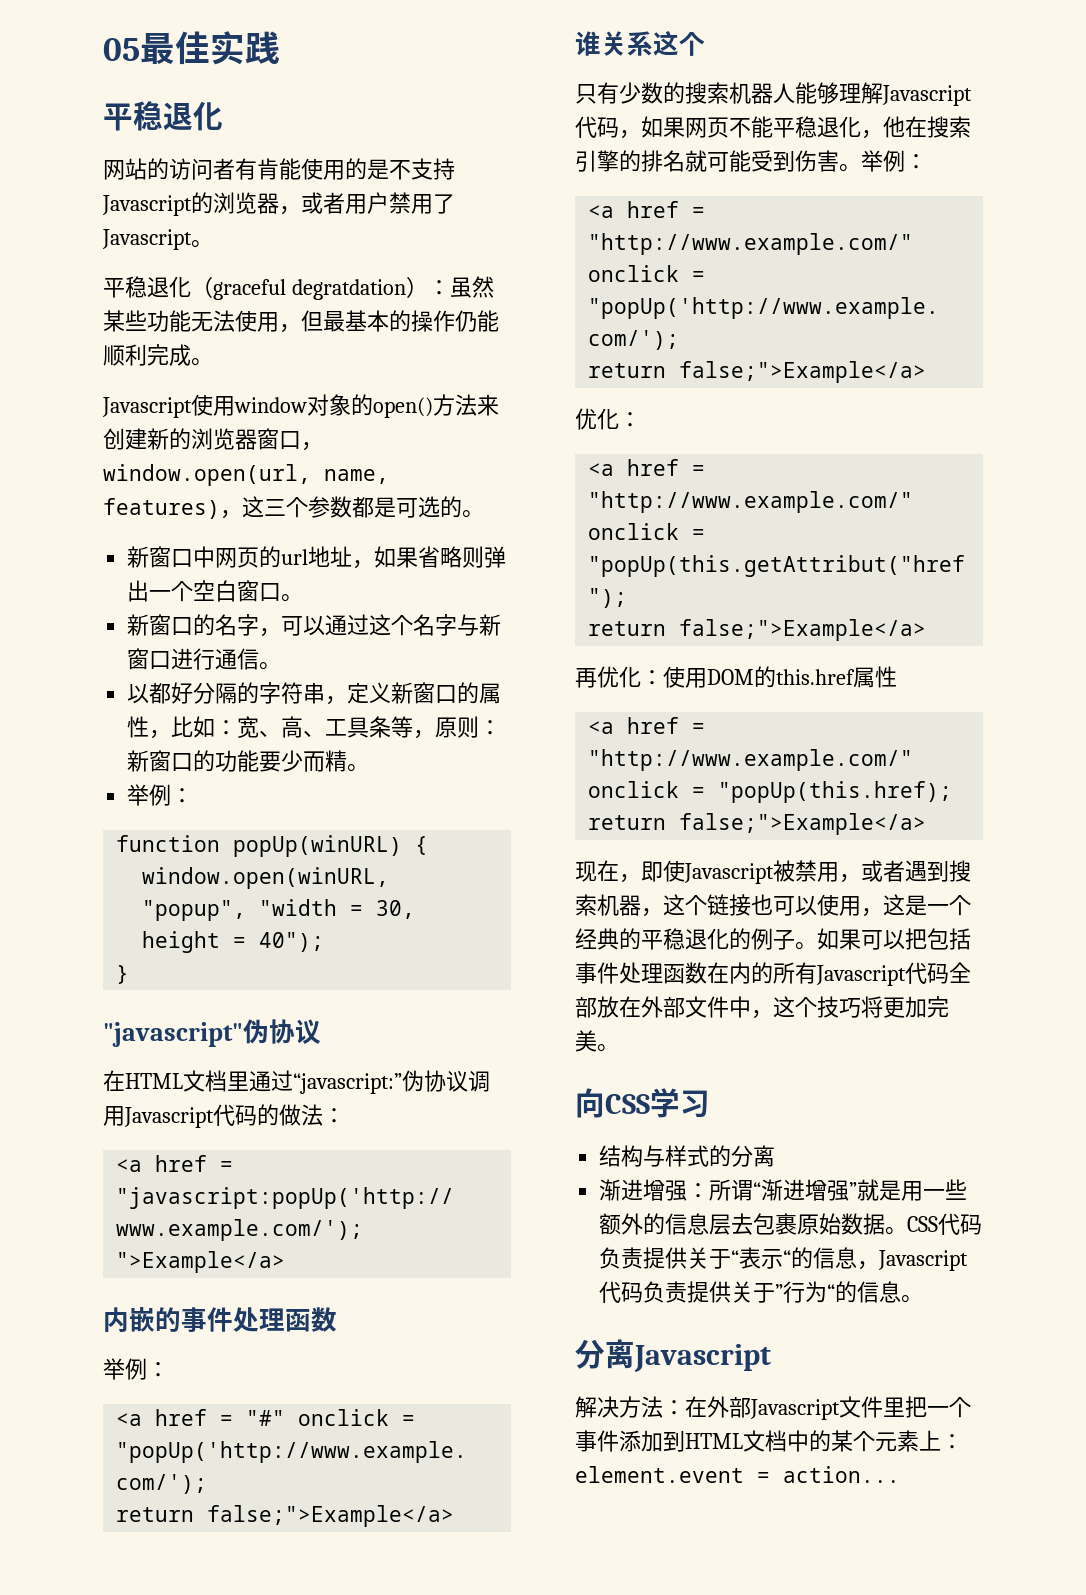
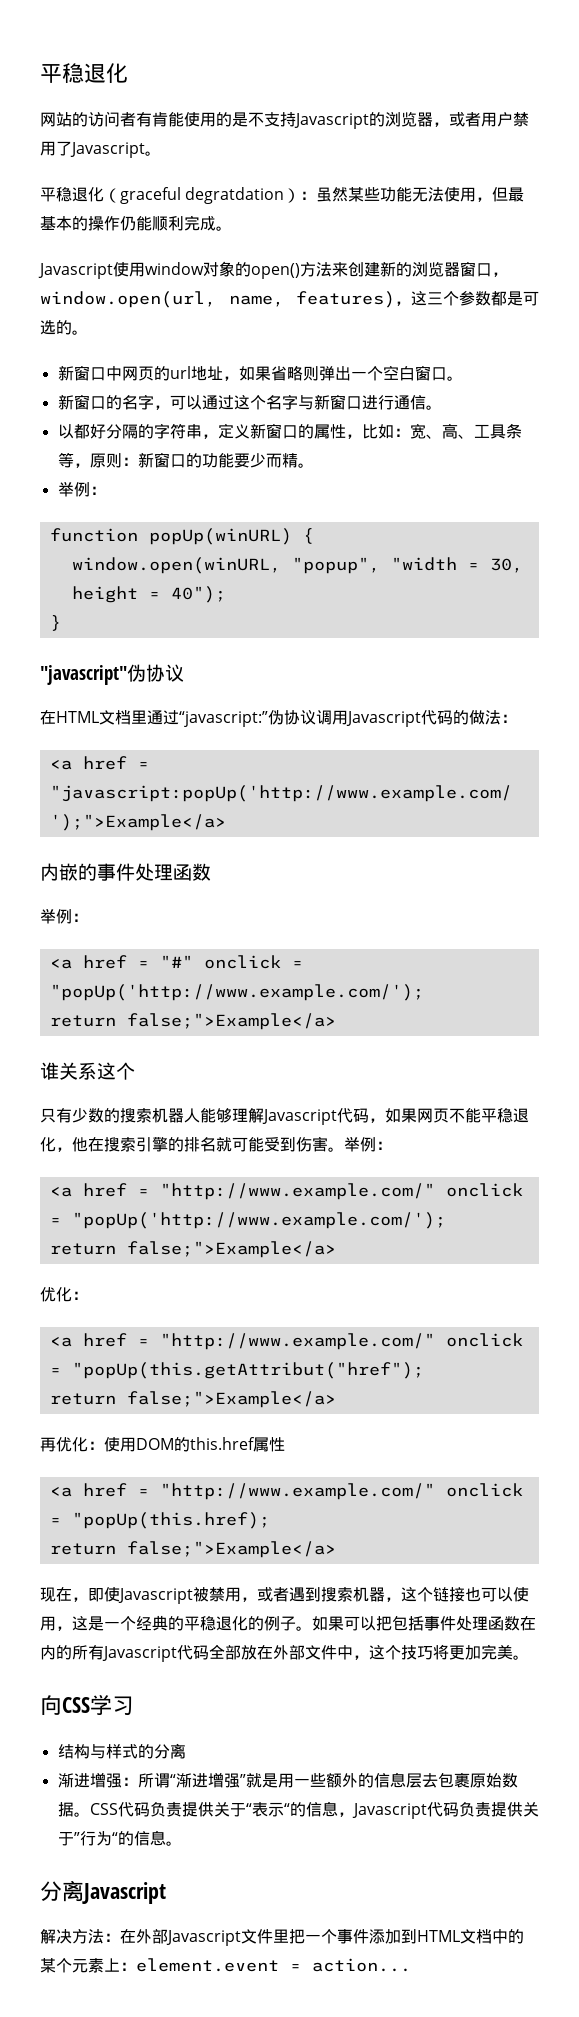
[103,31,280,65] 05最佳实践 // -> (40, 73) none

